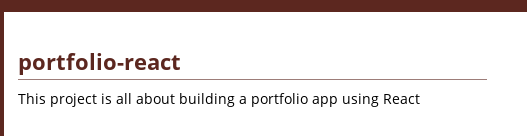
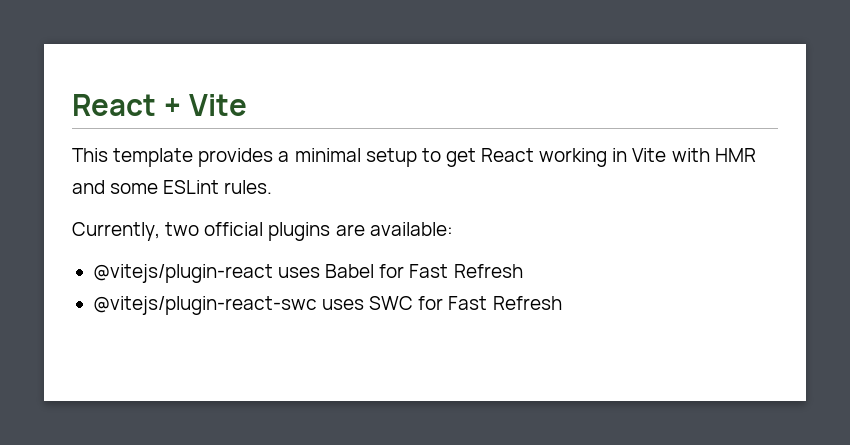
[18,53,181,75] [18,93,420,107] portfolio-react // This project is all about building a portfolio app using React -> [72,94,247,116] [72,148,756,167] [72,180,273,194] [72,222,453,241] [92,264,523,283] [92,296,562,315] React + Vite // This template provides a minimal setup to get React working in Vite with HMR and some ESLint rules. // Currently, two official plugins are available: // @vitejs/plugin-react uses Babel for Fast Refresh // @vitejs/plugin-react-swc uses SWC for Fast Refresh

